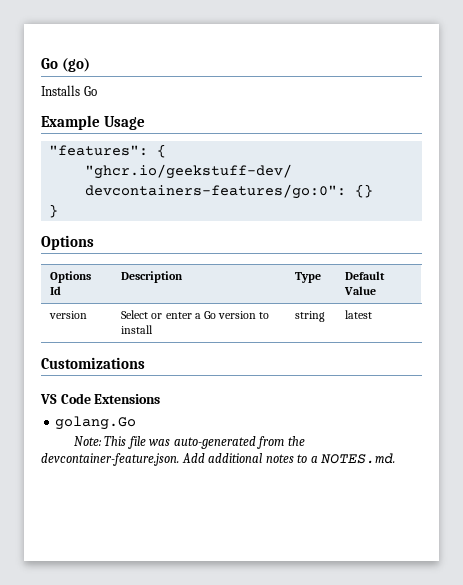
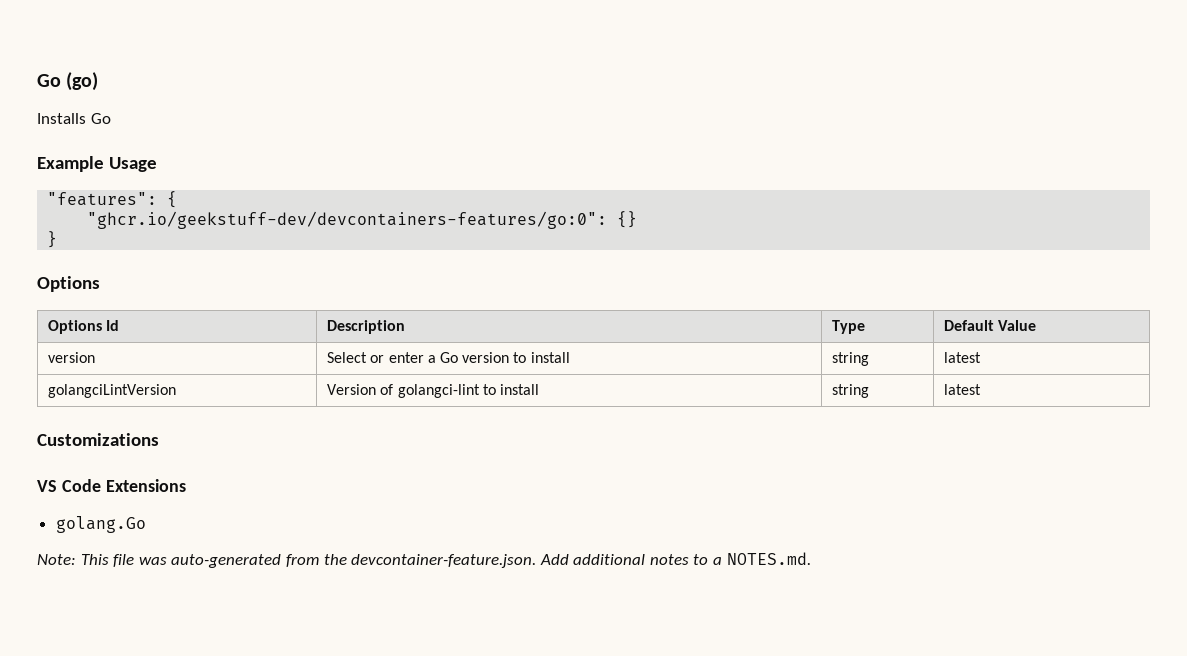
(373, 314) none -> [48,384,177,398] [327,384,540,398] [832,384,870,398] [944,384,982,395] // golangciLintVersion | Version of golangci-lint to install | string | latest

